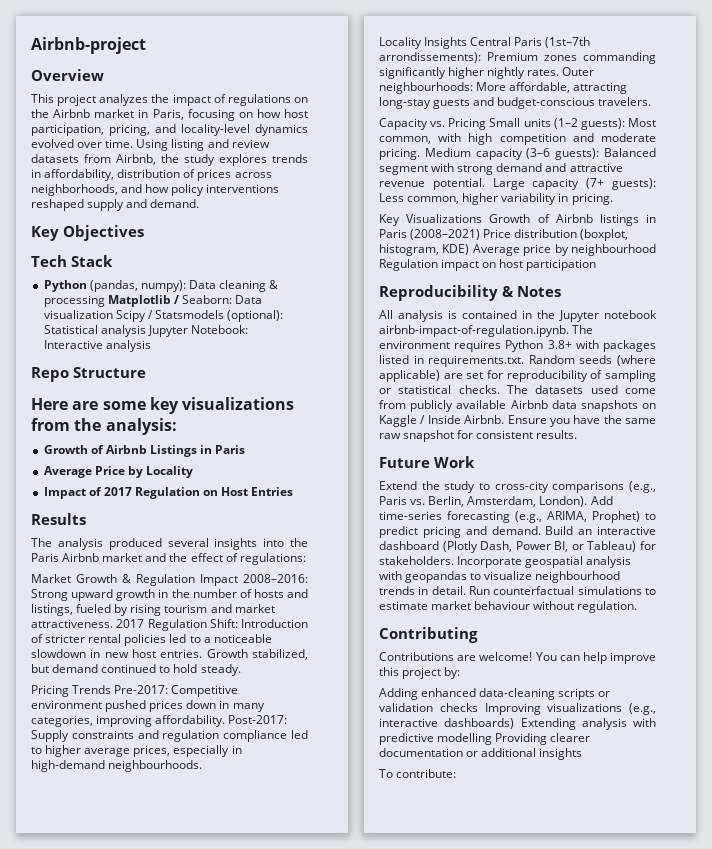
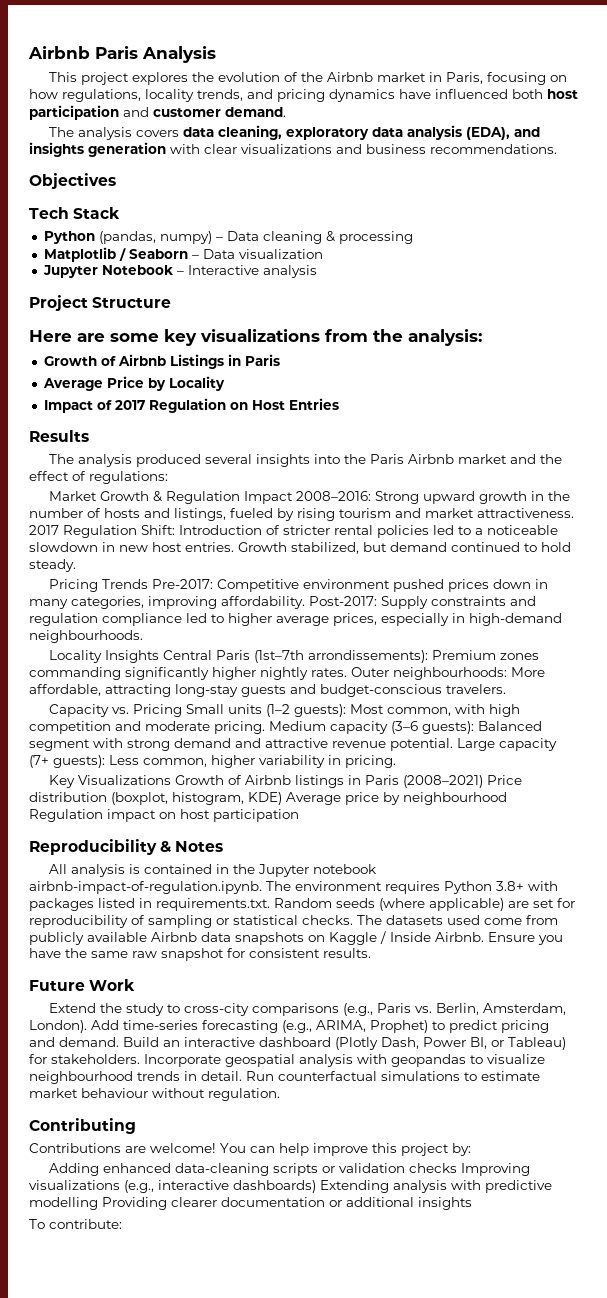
[31,37,146,54] [31,69,104,81] Airbnb-project // Overview -> [28,46,216,63] Airbnb Paris Analysis
[99,94,308,106] analyzes the impact of regulations on -> [132,72,299,85] explores the evolution of
[284,109,308,118] [31,124,308,136] [31,139,270,151] [31,154,308,166] [31,169,272,181] [31,184,280,196] [31,199,200,211] [31,226,59,241] host participation, pricing, and locality-level dynamics evolved over time. Using listing and review datasets from Airbnb, the study explores trends in affordability, distribution of prices across neighborhoods, and how policy interventions reshaped supply and demand. // Key -> [62,89,578,102] [29,105,286,120] [49,125,541,140] [29,142,557,157] regulations, locality trends, and pricing dynamics have influenced both host participation and customer demand. // The analysis covers data cleaning, exploratory data analysis (EDA), and insights generation with clear visualizations and business recommendations. //
[140,280,186,292] numpy): -> [159,231,223,244] numpy) –
(105, 301) none -> (413, 237) //
[181,295,232,304] Seaborn: -> [128,249,199,259] Seaborn –
[115,310,284,322] [43,325,248,337] Scipy / Statsmodels (optional): Statistical analysis Jupyter Notebook: -> [42,265,184,278] // Jupyter Notebook –
[31,367,69,382] Repo -> [29,295,88,311] Project

